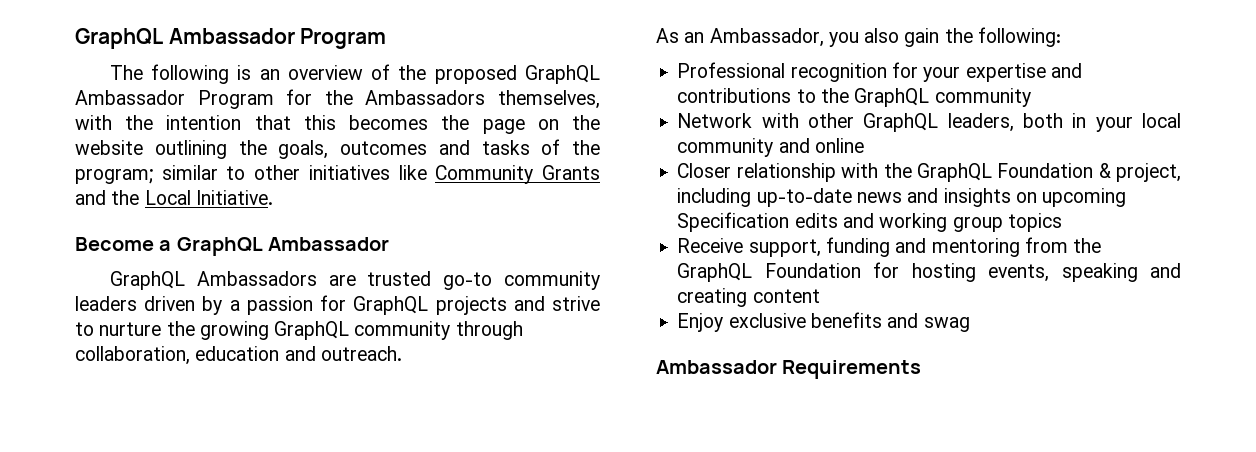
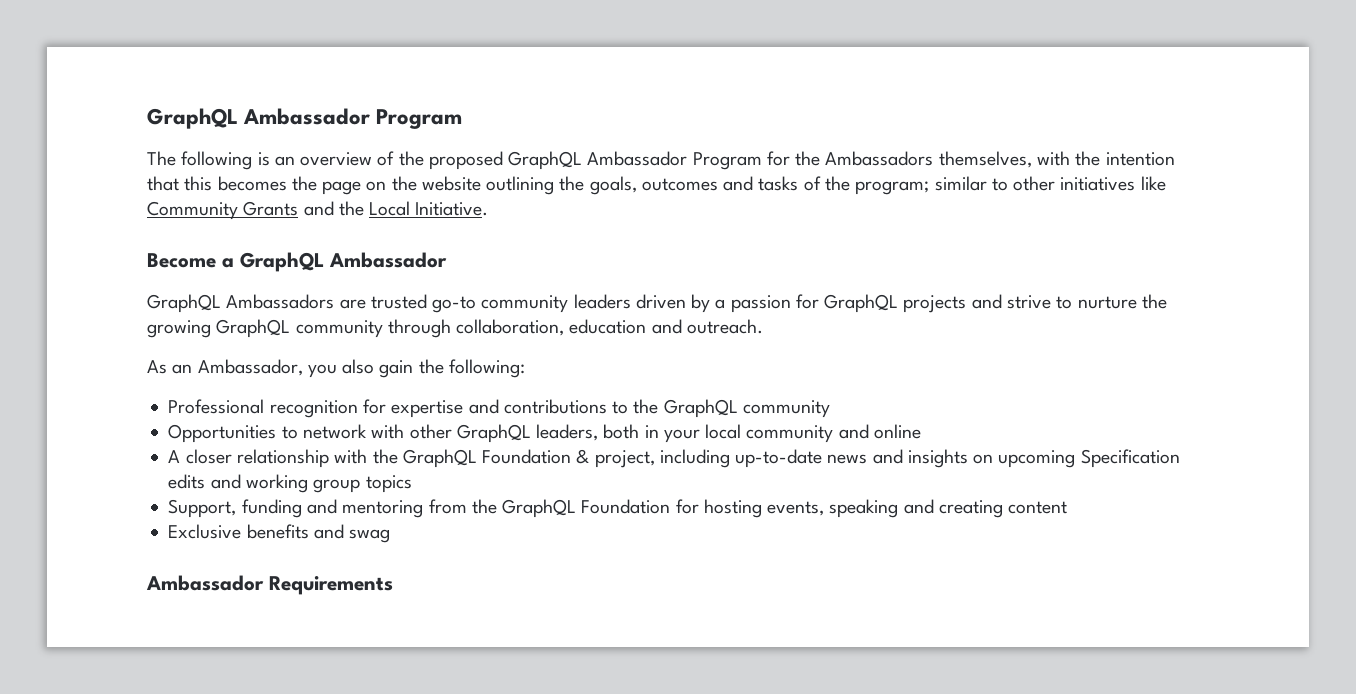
[923,67,961,82] your -> (386, 406) none
[677,113,753,128] Network -> [168,424,367,443] Opportunities to network
[677,163,732,178] Closer -> [168,449,232,464] A closer
[677,238,821,257] Receive support, -> [168,499,237,518] Support,
[677,313,806,332] Enjoy exclusive -> [168,524,242,539] Exclusive

